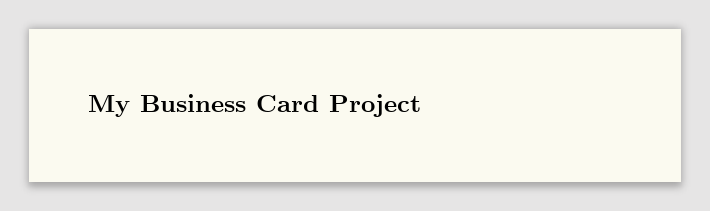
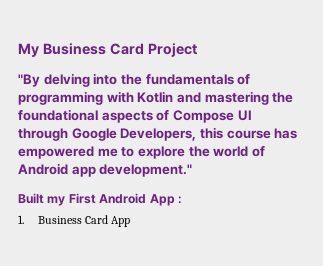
(421, 105) none -> [18,73,251,87] [18,91,294,105] [18,109,252,123] [18,127,298,141] [18,146,265,159] [18,163,193,177] [18,193,182,206] [18,215,131,227] // "By delving into the fundamentals of programming with Kotlin and mastering the foundational aspects of Compose UI through Google Developers, this course has empowered me to explore the world of Android app development." // Built my First Android App : // 1. Business Card App

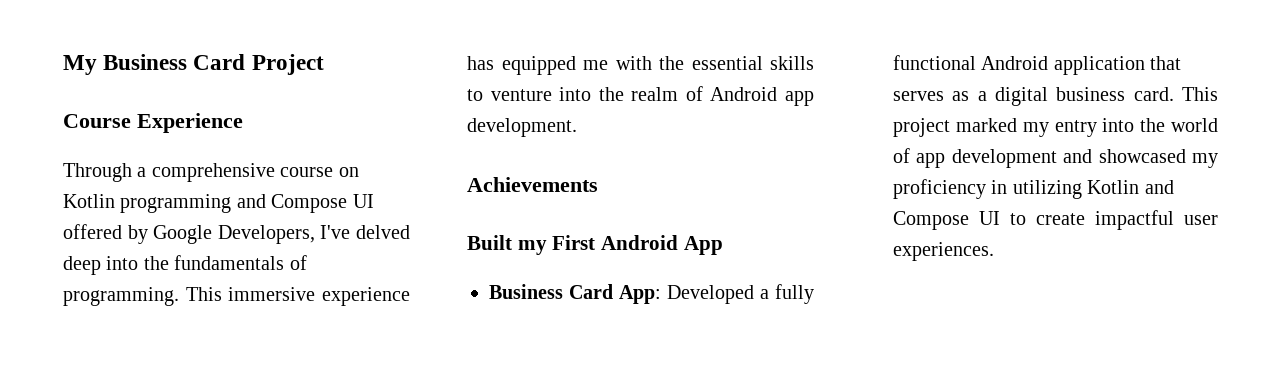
[18,73,251,87] [18,91,294,105] [18,109,252,123] [18,127,298,141] [18,146,249,159] "By delving into the fundamentals of programming with Kotlin and mastering the foundational aspects of Compose UI through Google Developers, this course has empowered me to explore the world -> [63,113,243,133] [63,163,359,182] [63,194,374,213] [63,224,410,244] [63,255,307,275] [63,287,410,306] [467,56,814,75] [467,87,679,101] Course Experience // Through a comprehensive course on Kotlin programming and Compose UI offered by Google Developers, I've delved deep into the fundamentals of programming. This immersive experience has equipped me with the essential skills to venture into the realm
[99,164,193,177] development." -> [467,118,577,137] [467,177,598,192] development. // Achievements
[177,196,182,204] [18,215,131,227] : // 1. Business Card App -> [489,284,814,304] [893,55,1182,75] [893,87,1218,106] [893,118,1218,137] [893,148,1218,168] [893,179,1174,199] [893,210,1218,230] [893,242,994,261] // Business Card App: Developed a fully functional Android application that serves as a digital business card. This project marked my entry into the world of app development and showcased my proficiency in utilizing Kotlin and Compose UI to create impactful user experiences.

